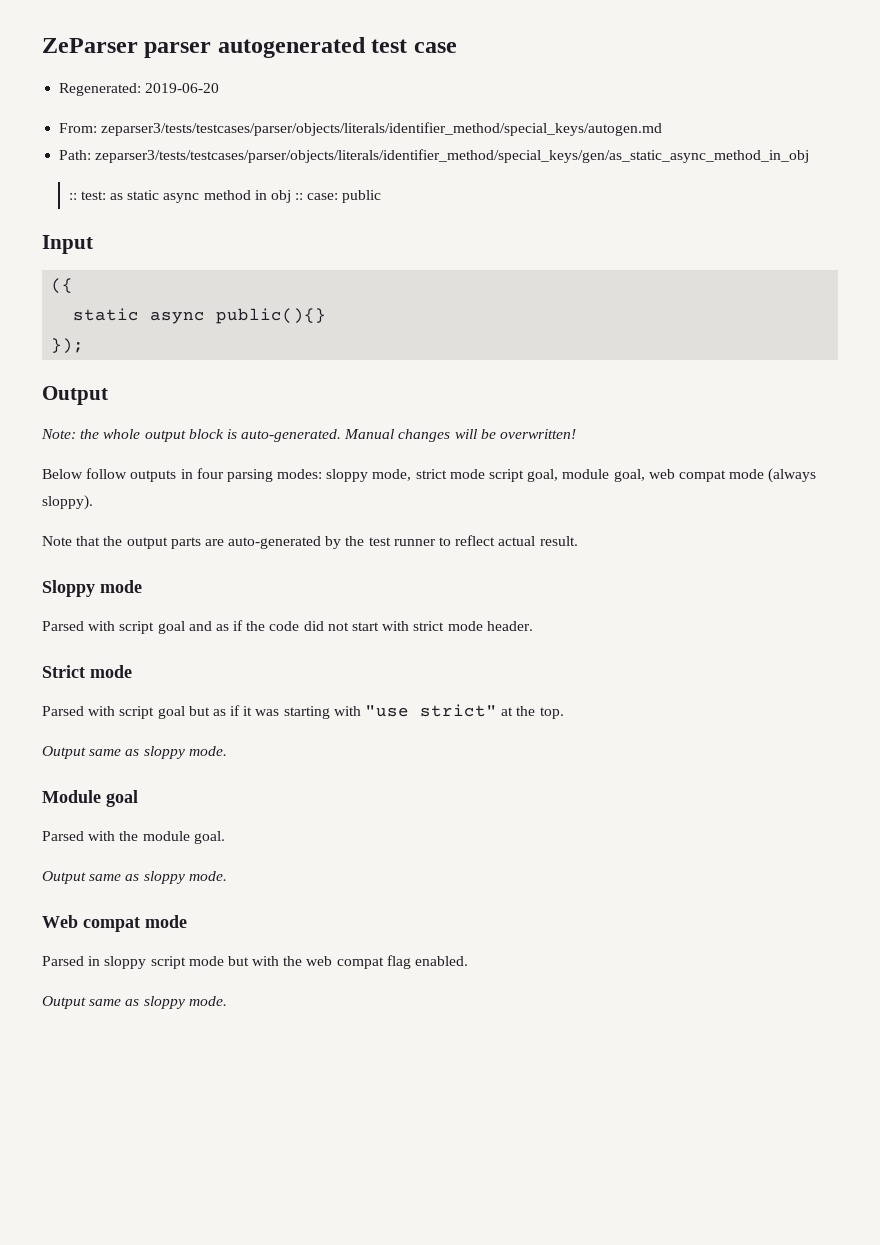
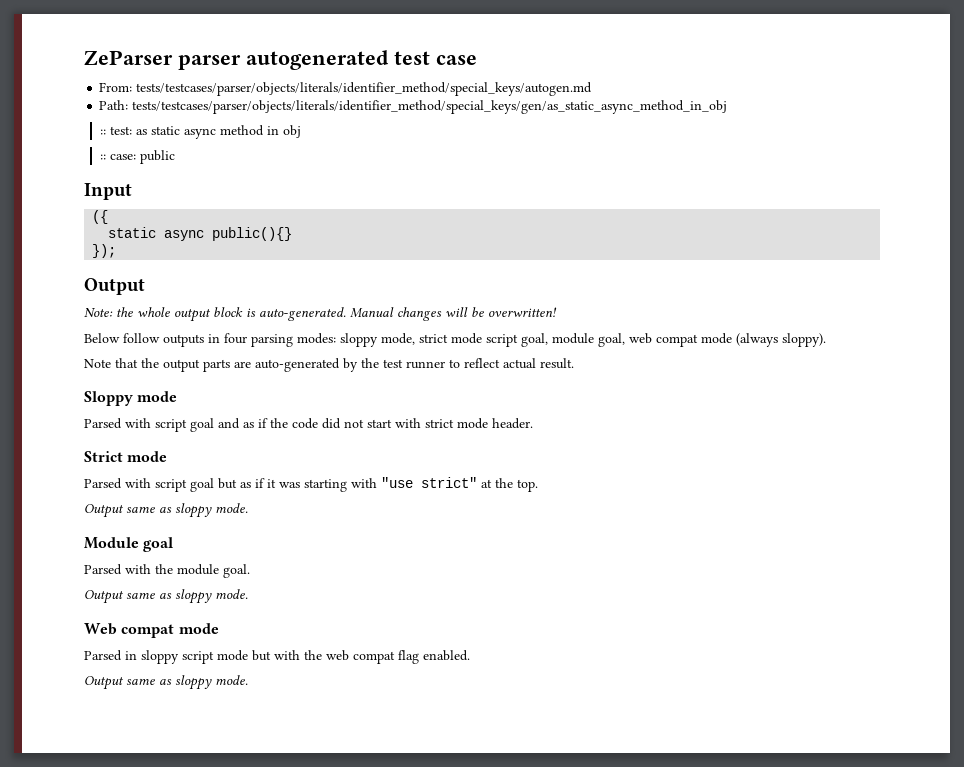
[59,83,220,96] // Regenerated: 2019-06-20 -> (477, 60) none
[101,122,663,136] zeparser3/tests/testcases/parser/objects/literals/identifier_method/special_keys/autogen.md -> [136,82,593,96] tests/testcases/parser/objects/literals/identifier_method/special_keys/autogen.md
[95,149,810,163] zeparser3/tests/testcases/parser/objects/literals/identifier_method/special_keys/gen/as_static_async_method_in_obj -> [132,100,728,114] tests/testcases/parser/objects/literals/identifier_method/special_keys/gen/as_static_async_method_in_obj
(291, 196) none -> (301, 131) //

